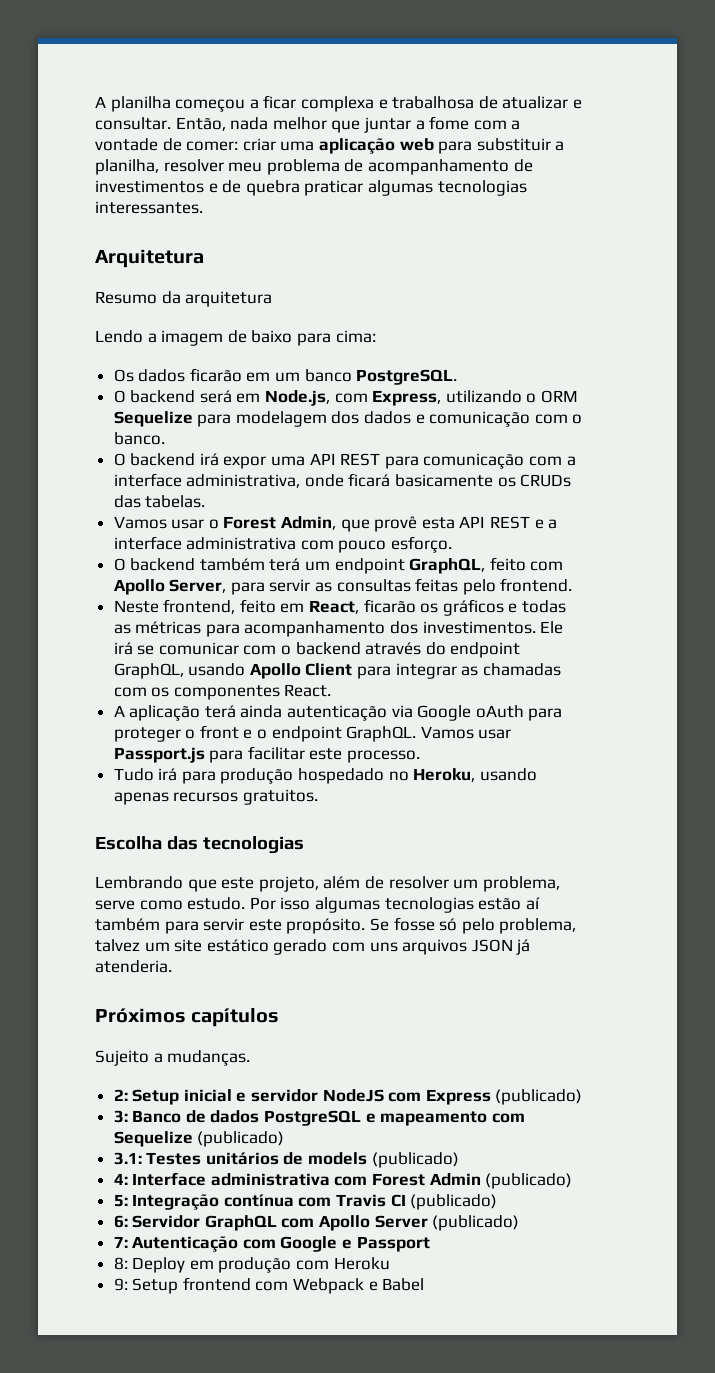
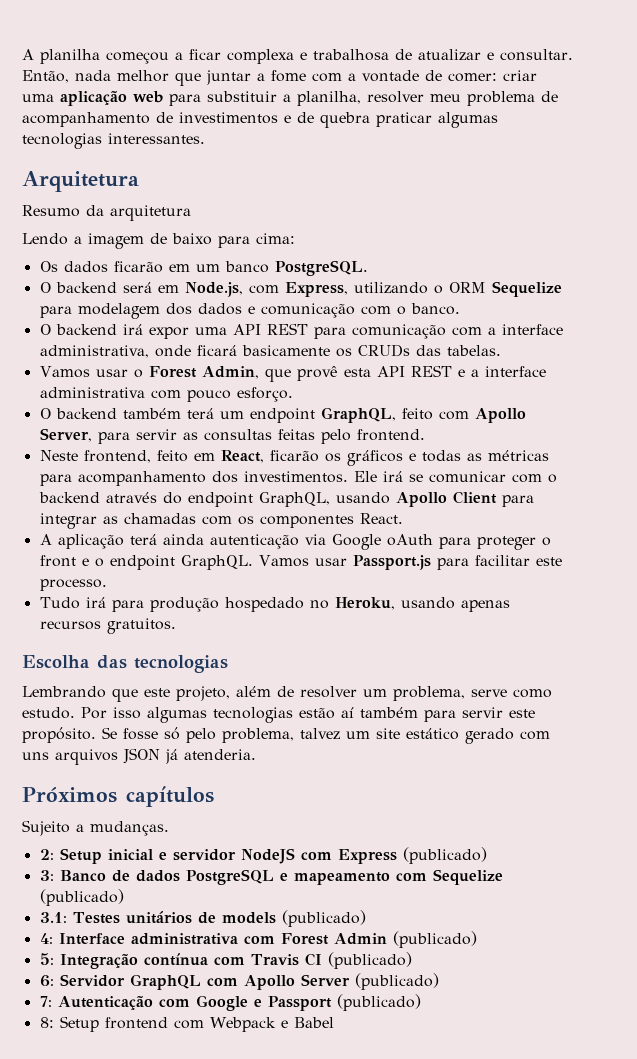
(430, 1244) none -> [336,994,421,1011] (publicado)
[132,1257,390,1273] [113,1278,128,1291] Deploy em produção com Heroku // 9: -> (54, 1022) none

